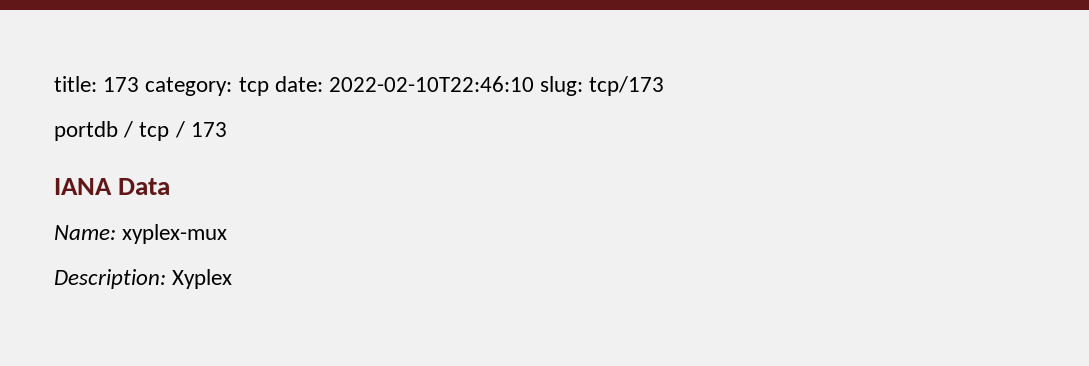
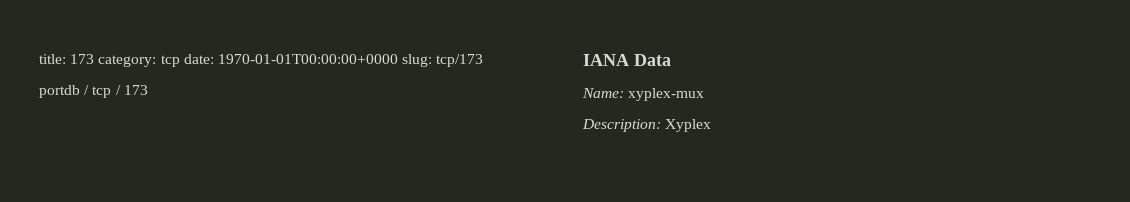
[329,76,535,92] 2022-02-10T22:46:10 -> [217,54,398,64] 1970-01-01T00:00:00+0000

